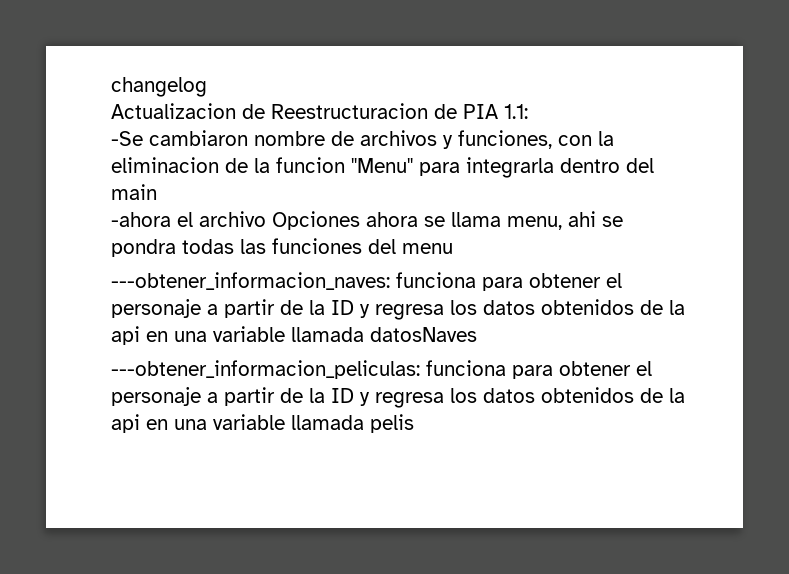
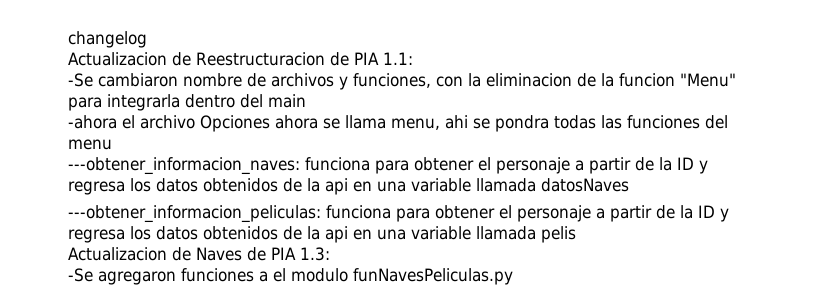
(414, 423) none -> [68,247,330,261] [68,268,513,285] // Actualizacion de Naves de PIA 1.3: // -Se agregaron funciones a el modulo funNavesPeliculas.py

